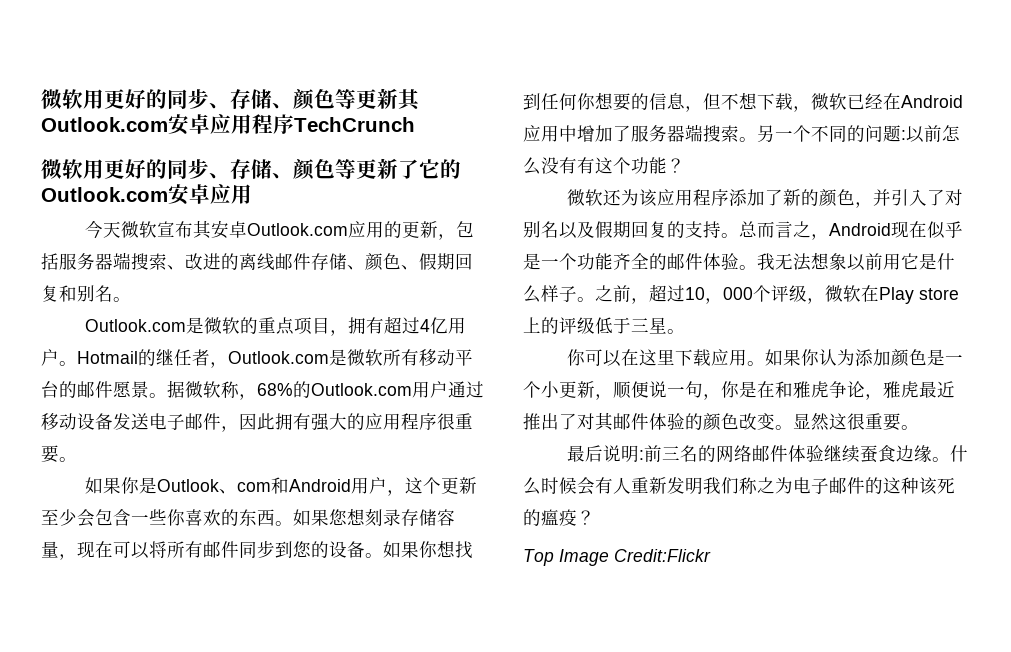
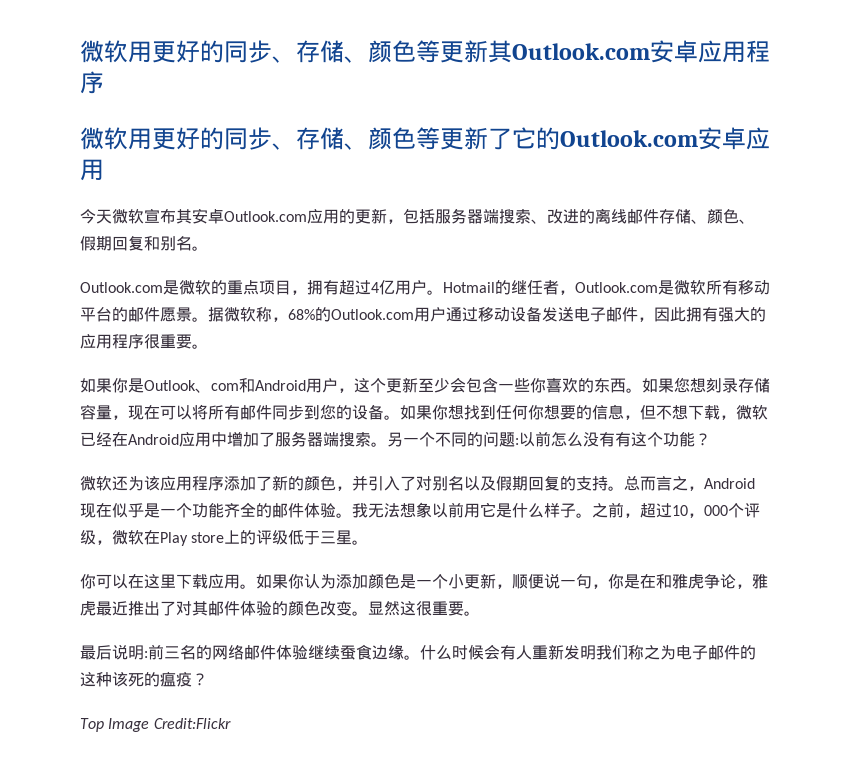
[294,117,415,132] TechCrunch -> (104, 82) none

